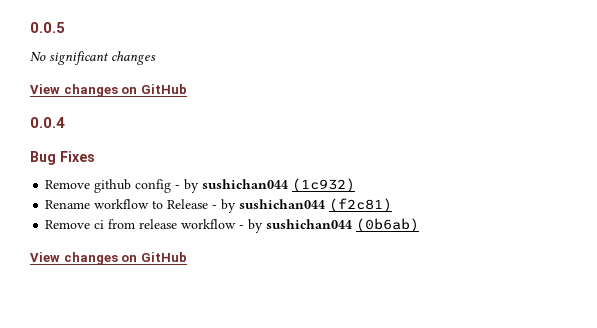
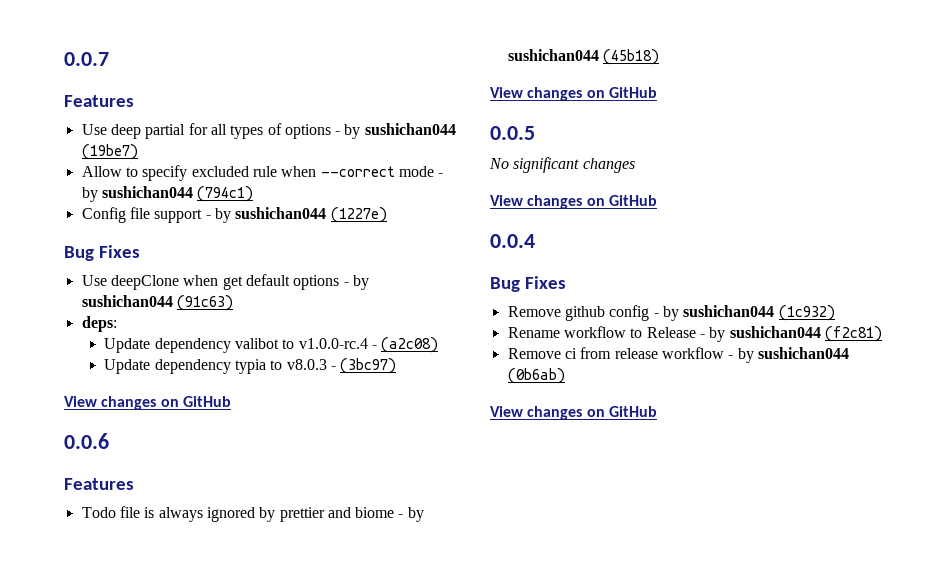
(30, 27) none -> [64,52,109,66] [64,95,134,107] [81,123,456,139] [81,144,138,160] [81,165,444,181] [81,186,254,202] [81,207,387,223] [64,245,140,261] [81,274,369,290] [81,295,233,311] [81,316,117,332] [104,337,439,353] [104,358,397,374] [64,396,231,410] [64,433,109,449] [64,478,134,490] [81,506,424,522] [507,49,659,65] [490,87,657,101] 0.0.7 // Features // Use deep partial for all types of options - by sushichan044 (19be7) // Allow to specify excluded rule when --correct mode - by sushichan044 (794c1) // Config file support - by sushichan044 (1227e) // Bug Fixes // Use deepClone when get default options - by sushichan044 (91c63) // deps: // Update dependency valibot to v1.0.0-rc.4 - (a2c08) // Update dependency typia to v8.0.3 - (3bc97) // View changes on GitHub // 0.0.6 // Features // Todo file is always ignored by prettier and biome - by sushichan044 (45b18) // View changes on GitHub //

